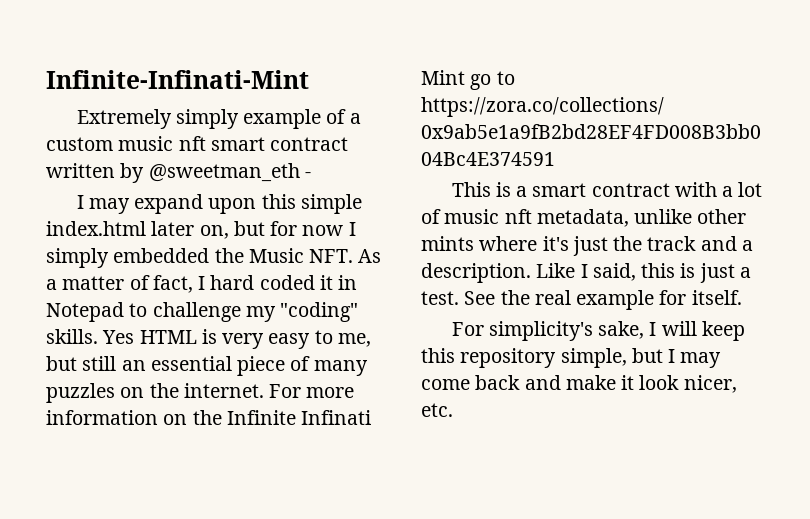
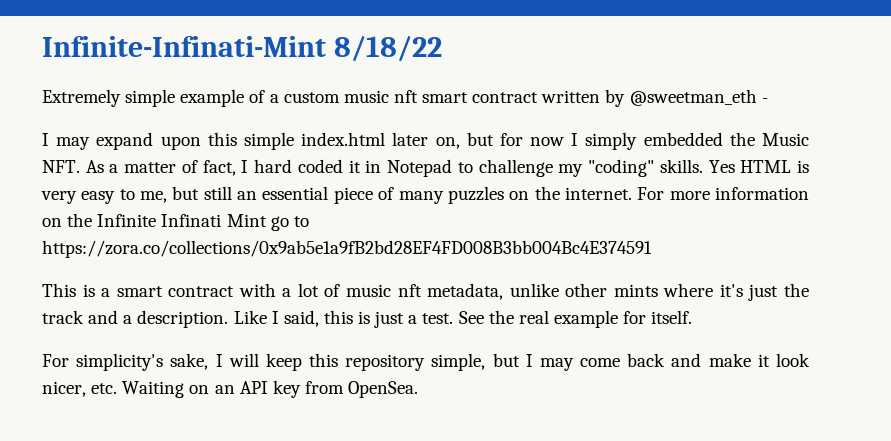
(309, 79) none -> [333,36,442,62] 8/18/22
[175,109,239,129] simply -> [125,89,176,107] simple
(453, 410) none -> [122,380,419,398] Waiting on an API key from OpenSea.

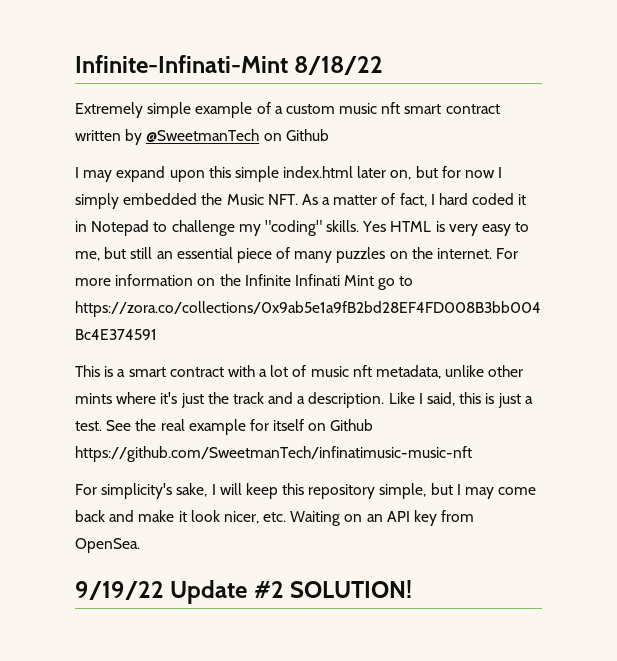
[629,89,768,106] @sweetman_eth - -> [146,129,329,142] @SweetmanTech on Github
[651,310,693,324] itself. -> [273,419,374,431] [75,446,472,462] itself on Github https://github.com/SweetmanTech/infinatimusic-music-nft
(419, 389) none -> [75,580,413,604] // 9/19/22 Update #2 SOLUTION!

